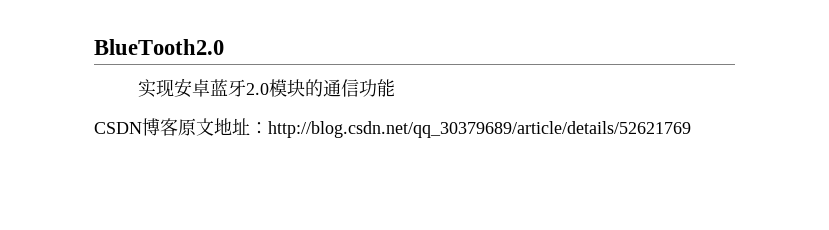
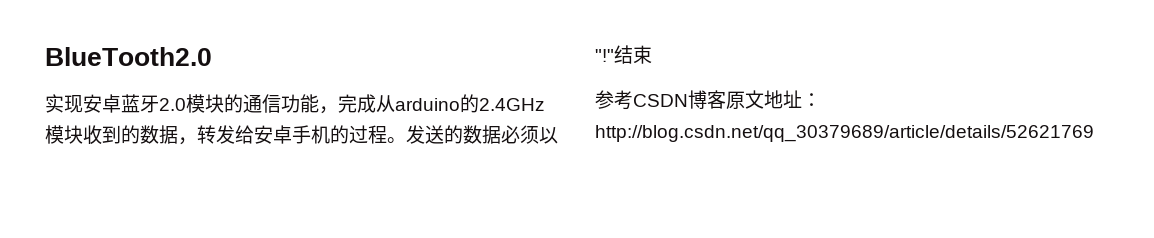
(395, 88) // -> [319,94,545,114] [45,125,558,145] [595,45,652,64] [595,90,633,110] ，完成从arduino的2.4GHz模块收到的数据，转发给安卓手机的过程。发送的数据必须以"!"结束 // 参考

